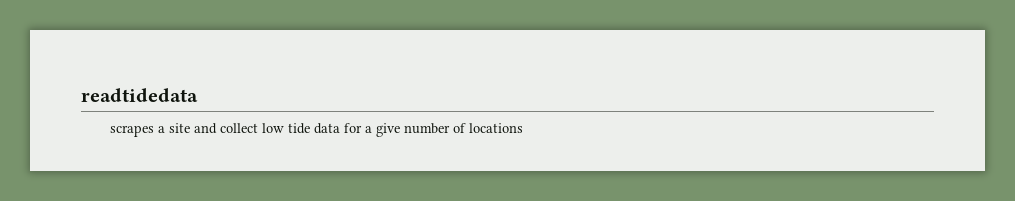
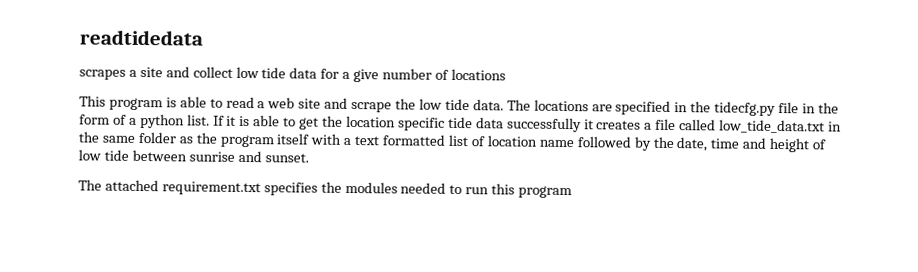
(523, 128) none -> [79,95,839,116] [79,113,843,134] [78,131,827,153] [78,149,309,163] [78,179,573,199] // This program is able to read a web site and scrape the low tide data. The locations are specified in the tidecfg.py file in the form of a python list. If it is able to get the location specific tide data successfully it creates a file called low_tide_data.txt in the same folder as the program itself with a text formatted list of location name followed by the date, time and height of low tide between sunrise and sunset. // The attached requirement.txt specifies the modules needed to run this program

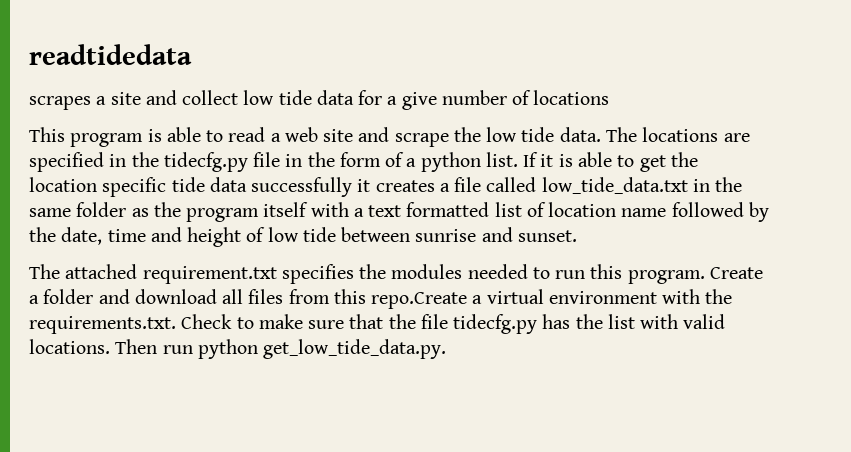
[518,185,573,199] program -> [627,267,763,284] [29,289,733,309] [29,314,726,334] [29,339,447,359] program. Create a folder and download all files from this repo.Create a virtual environment with the requirements.txt. Check to make sure that the file tidecfg.py has the list with valid locations. Then run python get_low_tide_data.py.

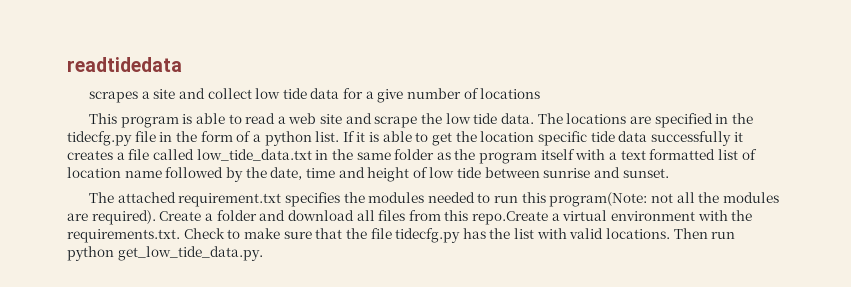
[627,270,705,284] program. -> [549,192,779,207] [67,210,156,225] program(Note: not all the modules are required).

